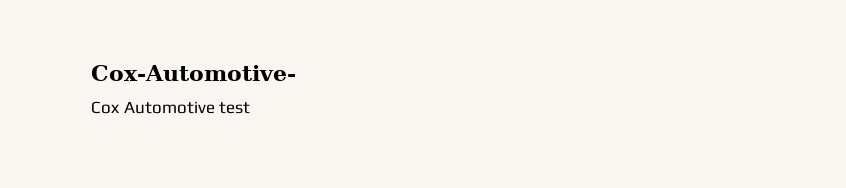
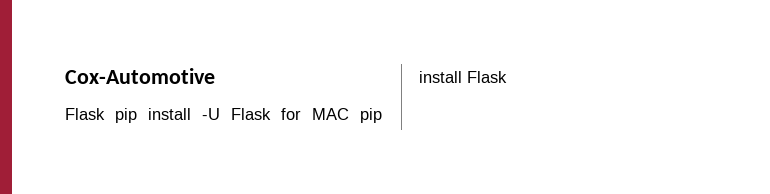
[91,65,296,81] [91,101,251,114] Cox-Automotive- // Cox Automotive test -> [65,68,215,84] [65,108,382,123] [419,71,507,83] Cox-Automotive // Flask pip install -U Flask for MAC pip install Flask

